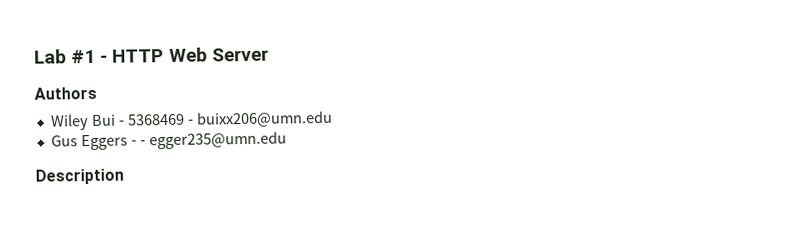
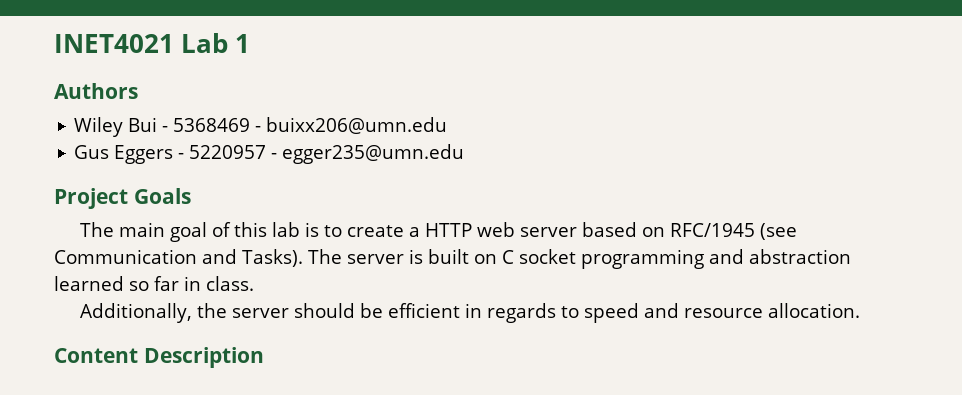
[34,47,269,64] Lab #1 - HTTP Web Server -> [54,33,251,53] INET4021 Lab 1
(137, 143) none -> [189,145,267,159] 5220957
(287, 140) none -> [54,188,191,209] [80,222,798,242] [54,249,851,269] [54,276,254,291] [80,303,861,323] [54,348,138,363] Project Goals // The main goal of this lab is to create a HTTP web server based on RFC/1945 (see Communication and Tasks). The server is built on C socket programming and abstraction learned so far in class. // Additionally, the server should be efficient in regards to speed and resource allocation. // Content

